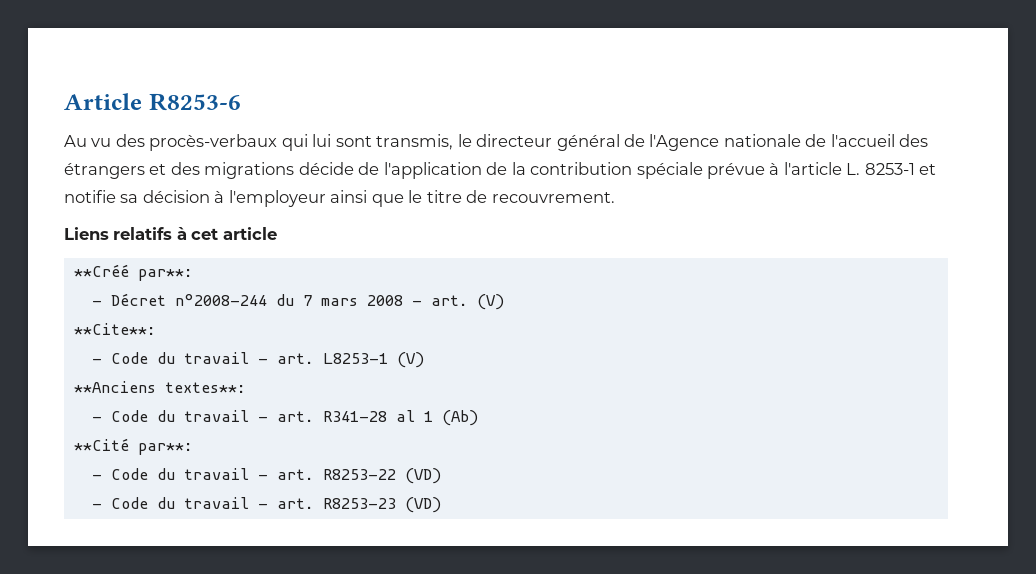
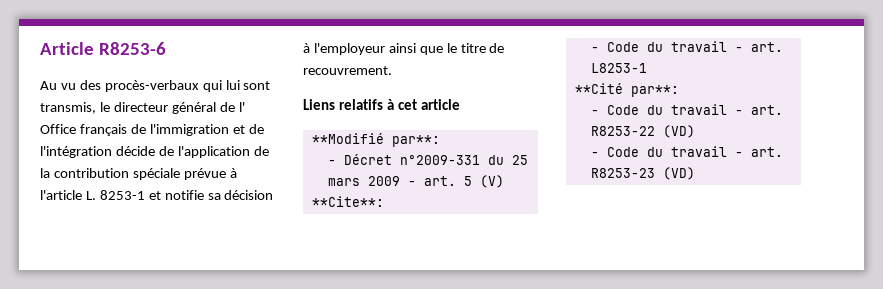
[649,134,929,151] [64,162,295,179] l'Agence nationale de l'accueil des étrangers et des migrations -> [238,102,245,112] [40,124,264,136] [40,146,112,158] l' Office français de l'immigration et de l'intégration
[73,264,129,277] **Créé -> [311,133,384,144] **Modifié
[174,294,468,306] n°2008-244 du 7 mars 2008 - art. -> [399,155,528,165] [327,176,472,186] n°2009-331 du 25 mars 2009 - art. 5
[396,352,424,368] [73,381,246,393] [91,410,478,426] (V) // **Anciens textes**: // - Code du travail - art. R341-28 al 1 (Ab) -> (647, 68) none

